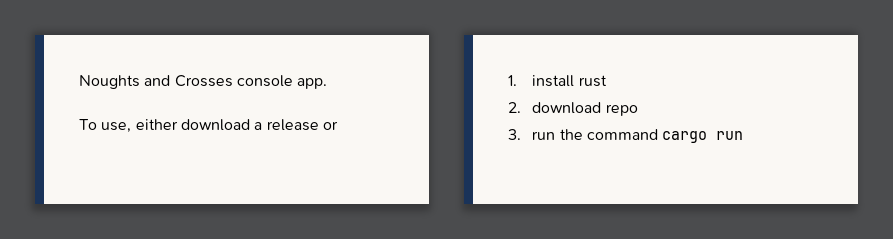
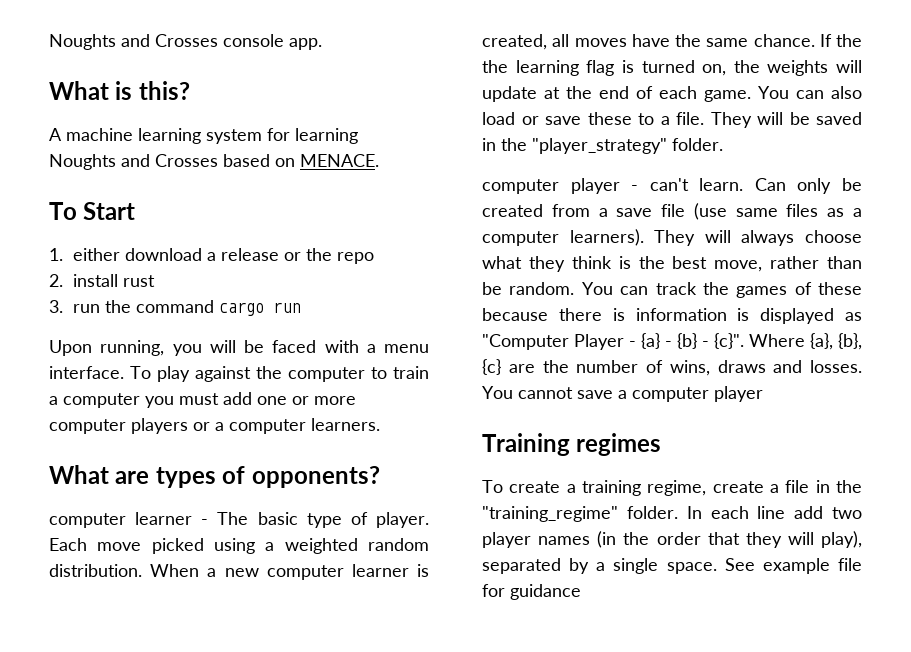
[79,119,132,133] // To use, -> [49,81,190,100] [49,128,358,144] [49,154,379,170] [49,202,136,220] [49,248,63,261] // What is this? // A machine learning system for learning Noughts and Crosses based on MENACE. // To Start // 1.
[508,75,517,86] // 1. -> [306,248,375,264] [49,274,63,287] the repo // 2.
[508,102,638,116] // 2. download repo -> (156, 281) none
(744, 135) none -> [49,340,429,356] [49,366,429,382] [49,392,356,408] [49,418,380,434] [49,465,380,488] [49,512,430,528] [49,538,429,554] [49,564,429,580] [482,34,862,50] [482,60,862,76] [482,86,862,102] [482,112,862,128] [482,138,723,154] [482,178,862,194] [482,203,862,220] [482,229,862,246] [482,256,862,272] [482,282,862,298] [482,308,862,324] [482,333,862,350] [482,359,862,376] [482,386,763,402] [482,433,662,456] [482,480,862,496] [482,506,862,522] [482,531,862,548] [482,558,862,574] [482,584,581,600] // Upon running, you will be faced with a menu interface. To play against the computer to train a computer you must add one or more computer players or a computer learners. // What are types of opponents? // computer learner - The basic type of player. Each move picked using a weighted random distribution. When a new computer learner is created, all moves have the same chance. If the the learning flag is turned on, the weights will update at the end of each game. You can also load or save these to a file. They will be saved in the "player_strategy" folder. // computer player - can't learn. Can only be created from a save file (use same files as a computer learners). They will always choose what they think is the best move, rather than be random. You can track the games of these because there is information is displayed as "Computer Player - {a} - {b} - {c}". Where {a}, {b}, {c} are the number of wins, draws and losses. You cannot save a computer player // Training regimes // To create a training regime, create a file in the "training_regime" folder. In each line add two player names (in the order that they will play), separated by a single space. See example file for guidance

